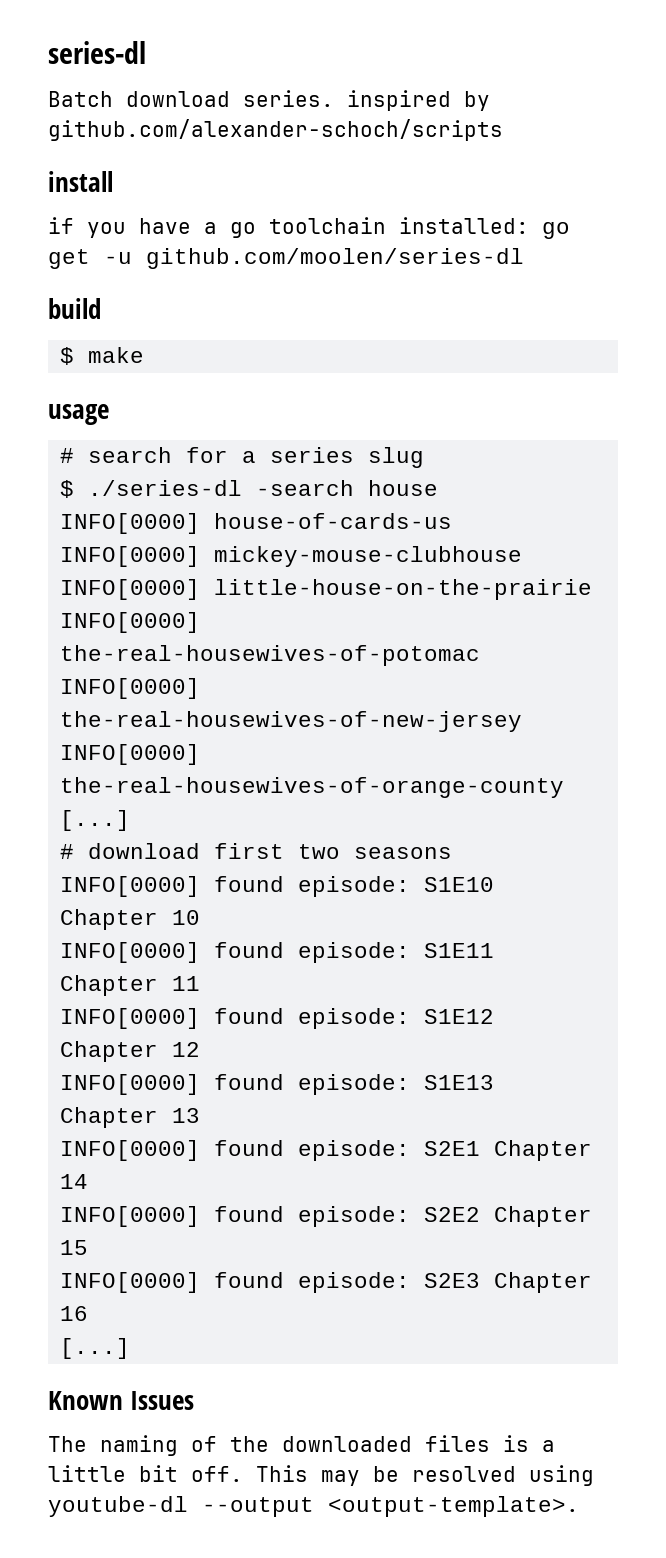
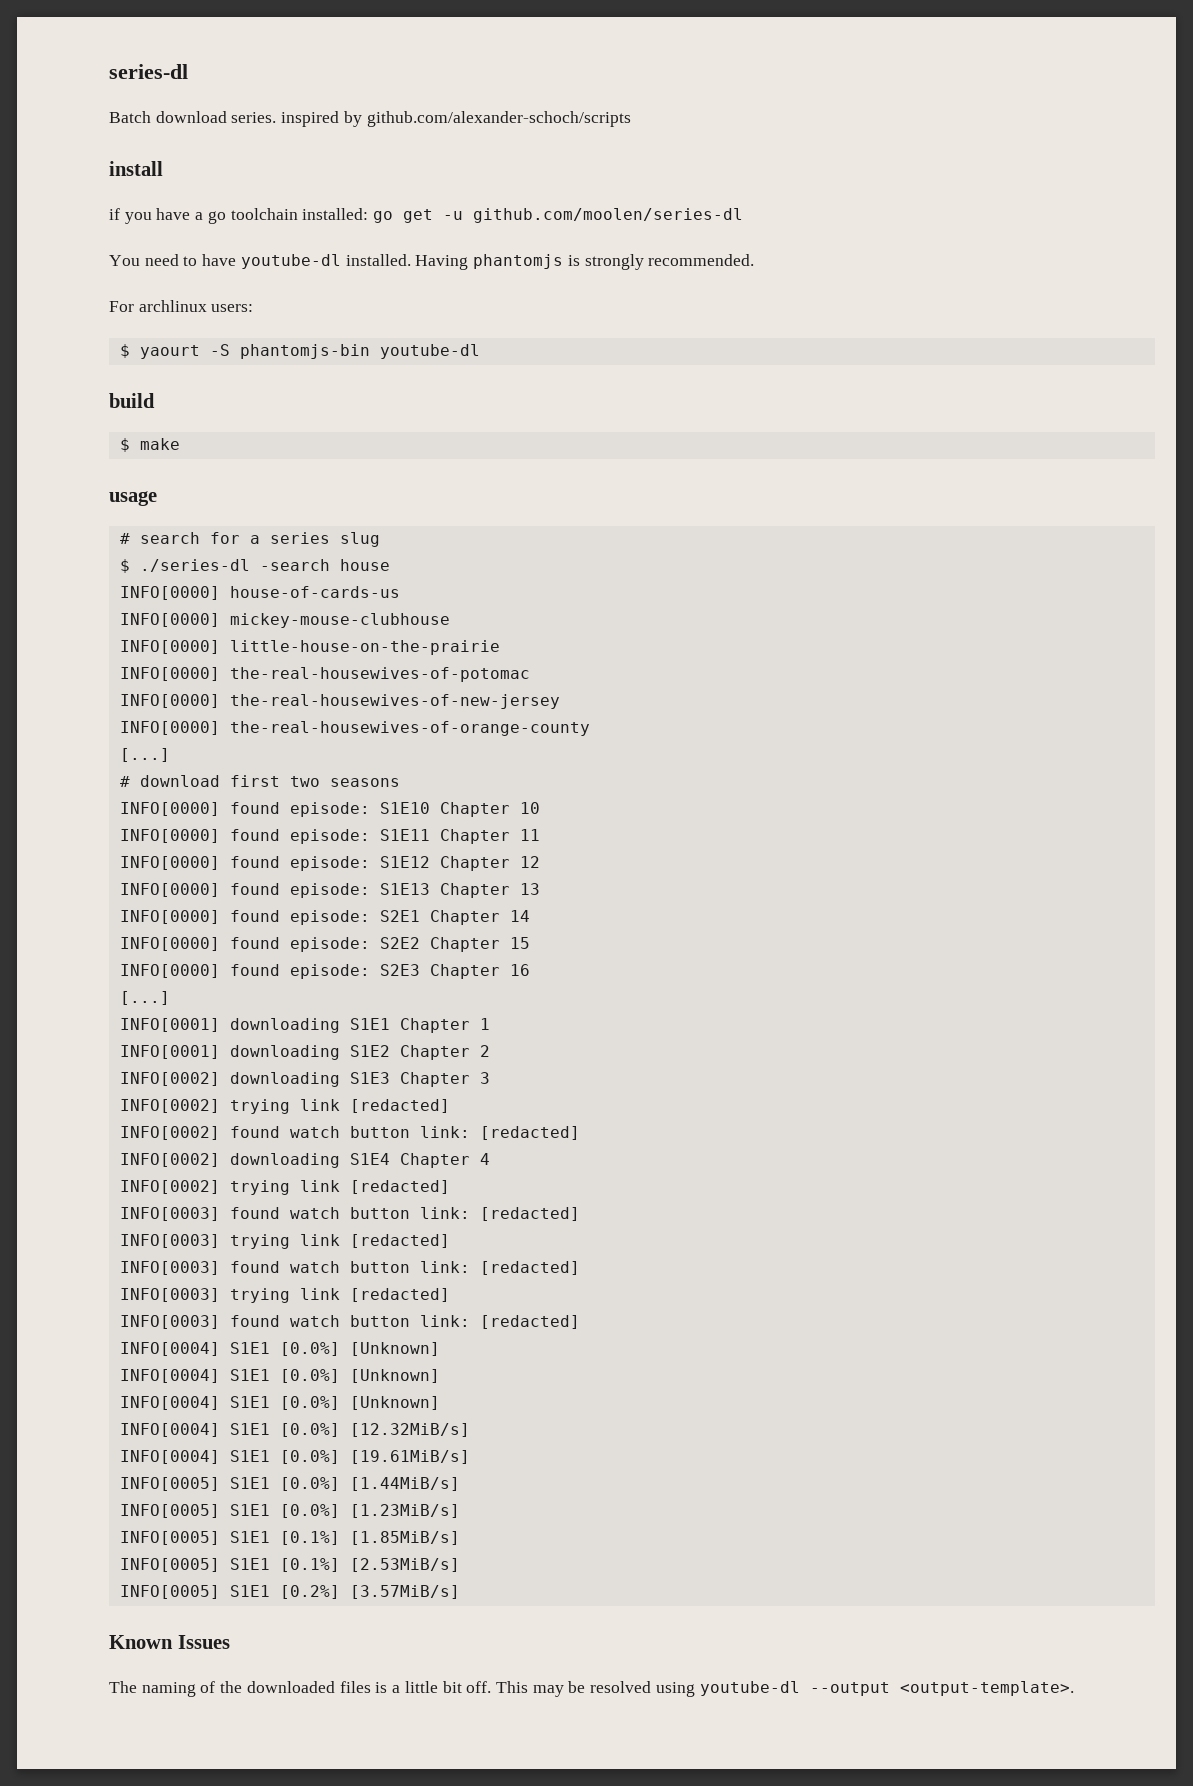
(524, 258) none -> [109,254,755,270] [109,300,254,312] [119,344,480,359] // You need to have youtube-dl installed. Having phantomjs is strongly recommended. // For archlinux users: // $ yaourt -S phantomjs-bin youtube-dl
(131, 1348) none -> [119,1018,490,1033] [119,1045,490,1060] [119,1072,490,1087] [119,1099,450,1114] [119,1126,580,1140] [119,1153,490,1168] [119,1180,450,1195] [119,1207,580,1221] [119,1234,450,1249] [119,1261,580,1275] [119,1288,450,1303] [119,1315,580,1329] [119,1342,440,1356] [119,1369,440,1383] [119,1396,440,1410] [119,1423,470,1437] [119,1450,470,1464] [119,1477,460,1491] [119,1504,460,1518] [119,1531,460,1545] [119,1558,460,1572] [119,1585,460,1599] // INFO[0001] downloading S1E1 Chapter 1 // INFO[0001] downloading S1E2 Chapter 2 // INFO[0002] downloading S1E3 Chapter 3 // INFO[0002] trying link [redacted] // INFO[0002] found watch button link: [redacted] // INFO[0002] downloading S1E4 Chapter 4 // INFO[0002] trying link [redacted] // INFO[0003] found watch button link: [redacted] // INFO[0003] trying link [redacted] // INFO[0003] found watch button link: [redacted] // INFO[0003] trying link [redacted] // INFO[0003] found watch button link: [redacted] // INFO[0004] S1E1 [0.0%] [Unknown] // INFO[0004] S1E1 [0.0%] [Unknown] // INFO[0004] S1E1 [0.0%] [Unknown] // INFO[0004] S1E1 [0.0%] [12.32MiB/s] // INFO[0004] S1E1 [0.0%] [19.61MiB/s] // INFO[0005] S1E1 [0.0%] [1.44MiB/s] // INFO[0005] S1E1 [0.0%] [1.23MiB/s] // INFO[0005] S1E1 [0.1%] [1.85MiB/s] // INFO[0005] S1E1 [0.1%] [2.53MiB/s] // INFO[0005] S1E1 [0.2%] [3.57MiB/s]

